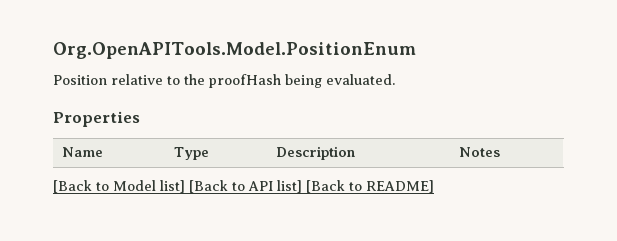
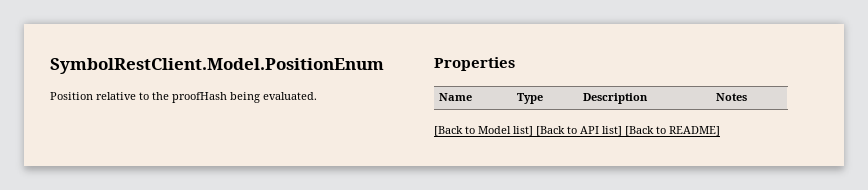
[53,42,416,59] Org.OpenAPITools.Model.PositionEnum -> [50,58,384,74] SymbolRestClient.Model.PositionEnum

